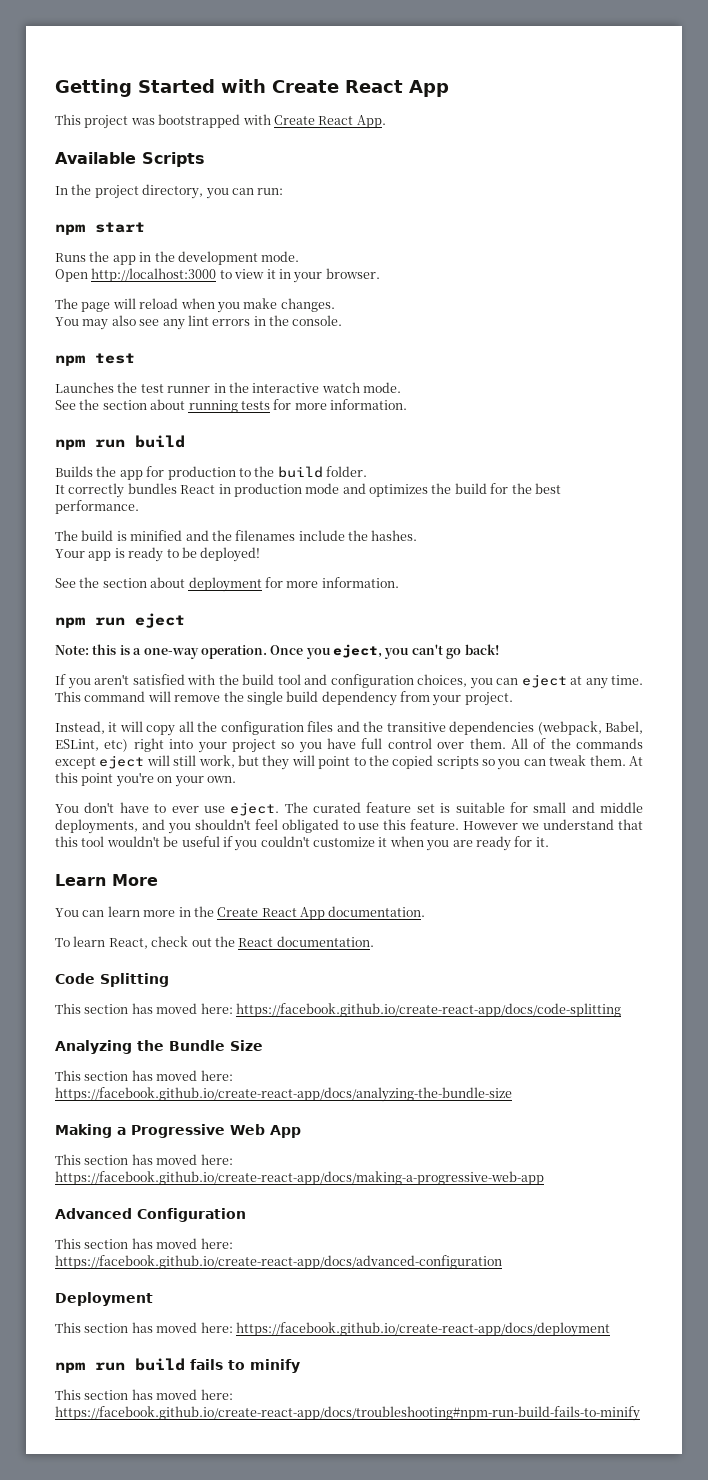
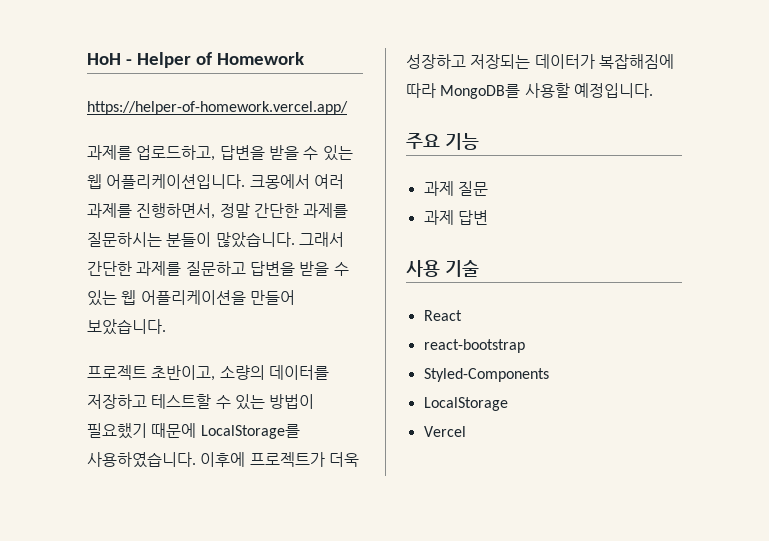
[55,79,449,97] [55,114,386,129] [55,152,205,167] [55,184,284,199] [55,222,145,235] [55,251,300,265] [55,268,380,283] [55,298,335,313] [55,315,343,330] [55,353,135,366] [55,382,401,393] [55,399,407,413] [55,435,185,450] [55,466,367,480] [55,483,561,498] [55,500,139,514] [55,530,418,541] [55,547,261,562] [55,577,399,592] [55,613,185,628] [55,644,499,659] [55,674,643,689] [55,691,513,706] [55,721,643,736] [55,738,643,753] [55,755,644,770] [55,772,236,787] [55,802,643,816] [55,819,643,834] [55,836,549,851] [55,874,158,886] [55,906,426,920] [55,936,374,949] [55,973,169,987] [55,1003,621,1017] [55,1040,263,1054] [55,1070,233,1081] [55,1087,512,1102] [55,1124,301,1138] [55,1154,233,1165] [55,1171,544,1185] [55,1208,246,1222] [55,1238,233,1249] [55,1255,502,1269] [55,1292,153,1306] [55,1322,610,1337] [55,1358,300,1373] [55,1389,233,1400] [55,1406,640,1421] Getting Started with Create React App // This project was bootstrapped with Create React App. // Available Scripts // In the project directory, you can run: // npm start // Runs the app in the development mode. // Open http://localhost:3000 to view it in your browser. // The page will reload when you make changes. // You may also see any lint errors in the console. // npm test // Launches the test runner in the interactive watch mode. // See the section about running tests for more information. // npm run build // Builds the app for production to the build folder. // It correctly bundles React in production mode and optimizes the build for the best performance. // The build is minified and the filenames include the hashes. // Your app is ready to be deployed! // See the section about deployment for more information. // npm run eject // Note: this is a one-way operation. Once you eject, you can't go back! // If you aren't satisfied with the build tool and configuration choices, you can eject at any time. This command will remove the single build dependency from your project. // Instead, it will copy all the configuration files and the transitive dependencies (webpack, Babel, ESLint, etc) right into your project so you have full control over them. All of the commands except eject will still work, but they will point to the copied scripts so you can tweak them. At this point you're on your own. // You don't have to ever use eject. The curated feature set is suitable for small and middle deployments, and you shouldn't feel obligated to use this feature. However we understand that this tool wouldn't be useful if you couldn't customize it when you are ready for it. // Learn More // You can learn more in the Create React App documentation. // To learn React, check out the React documentation. // Code Splitting // This section has moved here: https://facebook.github.io/create-react-app/docs/code-splitting // Analyzing the Bundle Size // This section has moved here: https://facebook.github.io/create-react-app/docs/analyzing-the-bundle-size // Making a Progressive Web App // This section has moved here: https://facebook.github.io/create-react-app/docs/making-a-progressive-web-app // Advanced Configuration // This section has moved here: https://facebook.github.io/create-react-app/docs/advanced-configuration // Deployment // This section has moved here: https://facebook.github.io/create-react-app/docs/deployment // npm run build fails to minify // This section has moved here: https://facebook.github.io/create-react-app/docs/troubleshooting#npm-run-build-fails-to-minify -> [87,52,304,68] [87,101,348,115] [87,145,353,161] [87,174,344,189] [87,203,349,219] [87,232,344,248] [87,261,349,276] [87,290,295,306] [87,319,166,335] [87,365,329,381] [87,394,315,410] [87,423,300,439] [87,452,359,468] [406,54,674,69] [406,83,653,99] [406,133,479,150] [423,181,488,196] [423,210,488,225] [406,260,479,277] [423,310,462,321] [423,339,525,353] [423,368,549,382] [423,397,508,411] [423,426,466,437] HoH - Helper of Homework // https://helper-of-homework.vercel.app/ // 과제를 업로드하고, 답변을 받을 수 있는 웹 어플리케이션입니다. 크몽에서 여러 과제를 진행하면서, 정말 간단한 과제를 질문하시는 분들이 많았습니다. 그래서 간단한 과제를 질문하고 답변을 받을 수 있는 웹 어플리케이션을 만들어 보았습니다. // 프로젝트 초반이고, 소량의 데이터를 저장하고 테스트할 수 있는 방법이 필요했기 때문에 LocalStorage를 사용하였습니다. 이후에 프로젝트가 더욱 성장하고 저장되는 데이터가 복잡해짐에 따라 MongoDB를 사용할 예정입니다. // 주요 기능 // 과제 질문 // 과제 답변 // 사용 기술 // React // react-bootstrap // Styled-Components // LocalStorage // Vercel

